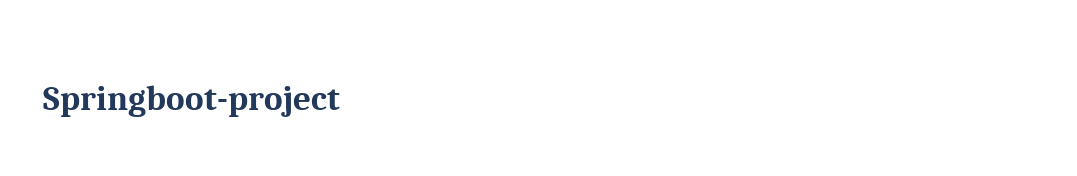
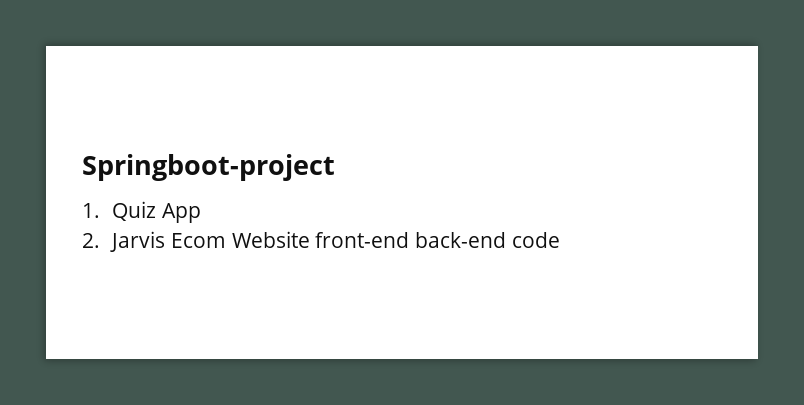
(340, 101) none -> [82,201,201,223] [82,231,560,252] // 1. Quiz App // 2. Jarvis Ecom Website front-end back-end code

